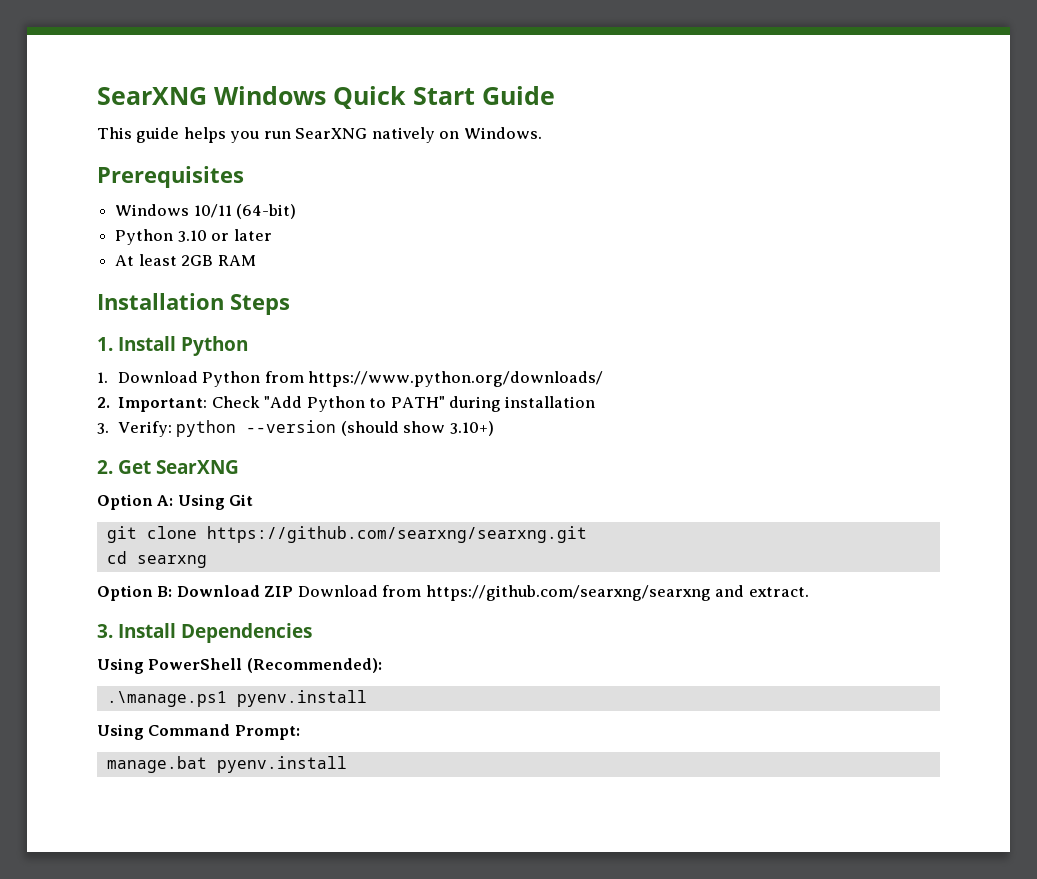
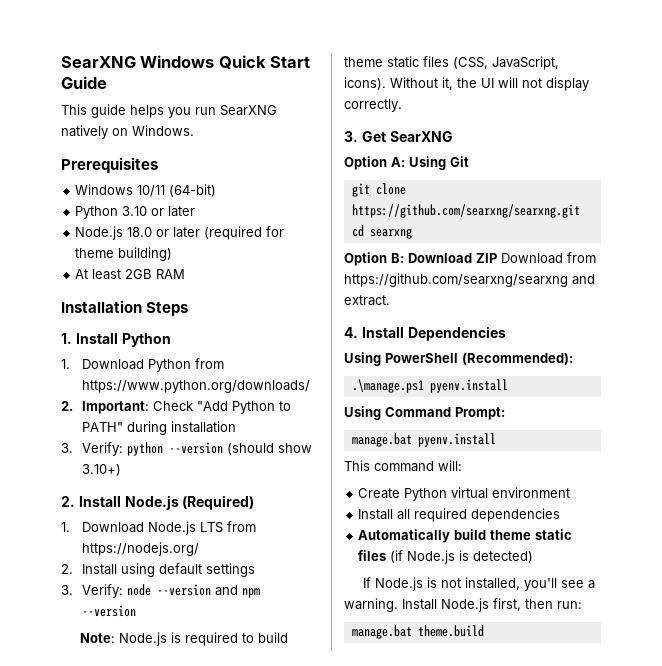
(272, 235) none -> [75,226,285,240] [75,247,173,261] // Node.js 18.0 or later (required for theme building)
(113, 467) none -> [78,495,255,510] [61,521,257,535] [82,542,200,556] [61,563,256,577] [61,584,261,598] [82,605,137,617] [79,632,288,646] [344,56,559,70] [344,77,589,91] [344,99,402,112] [344,131,358,142] Install Node.js (Required) // 1. Download Node.js LTS from https://nodejs.org/ // 2. Install using default settings // 3. Verify: node --version and npm --version // Note: Node.js is required to build theme static files (CSS, JavaScript, icons). Without it, the UI will not display correctly. // 3.
[97,624,113,638] 3. -> [344,327,358,338] 4.
(347, 764) none -> [344,460,462,472] [358,487,571,501] [358,508,561,522] [358,529,573,543] [358,550,534,564] [362,577,595,591] [344,598,582,612] [351,625,484,639] // This command will: // Create Python virtual environment // Install all required dependencies // Automatically build theme static files (if Node.js is detected) // If Node.js is not installed, you'll see a warning. Install Node.js first, then run: // manage.bat theme.build

